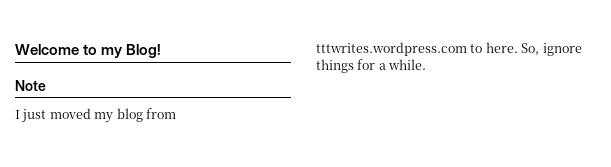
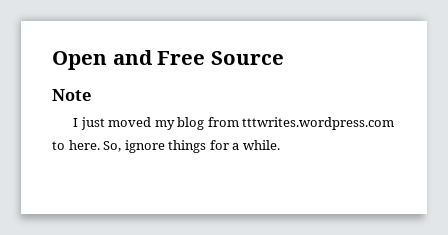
[15,44,162,58] Welcome to my Blog! -> [52,50,284,70] Open and Free Source

